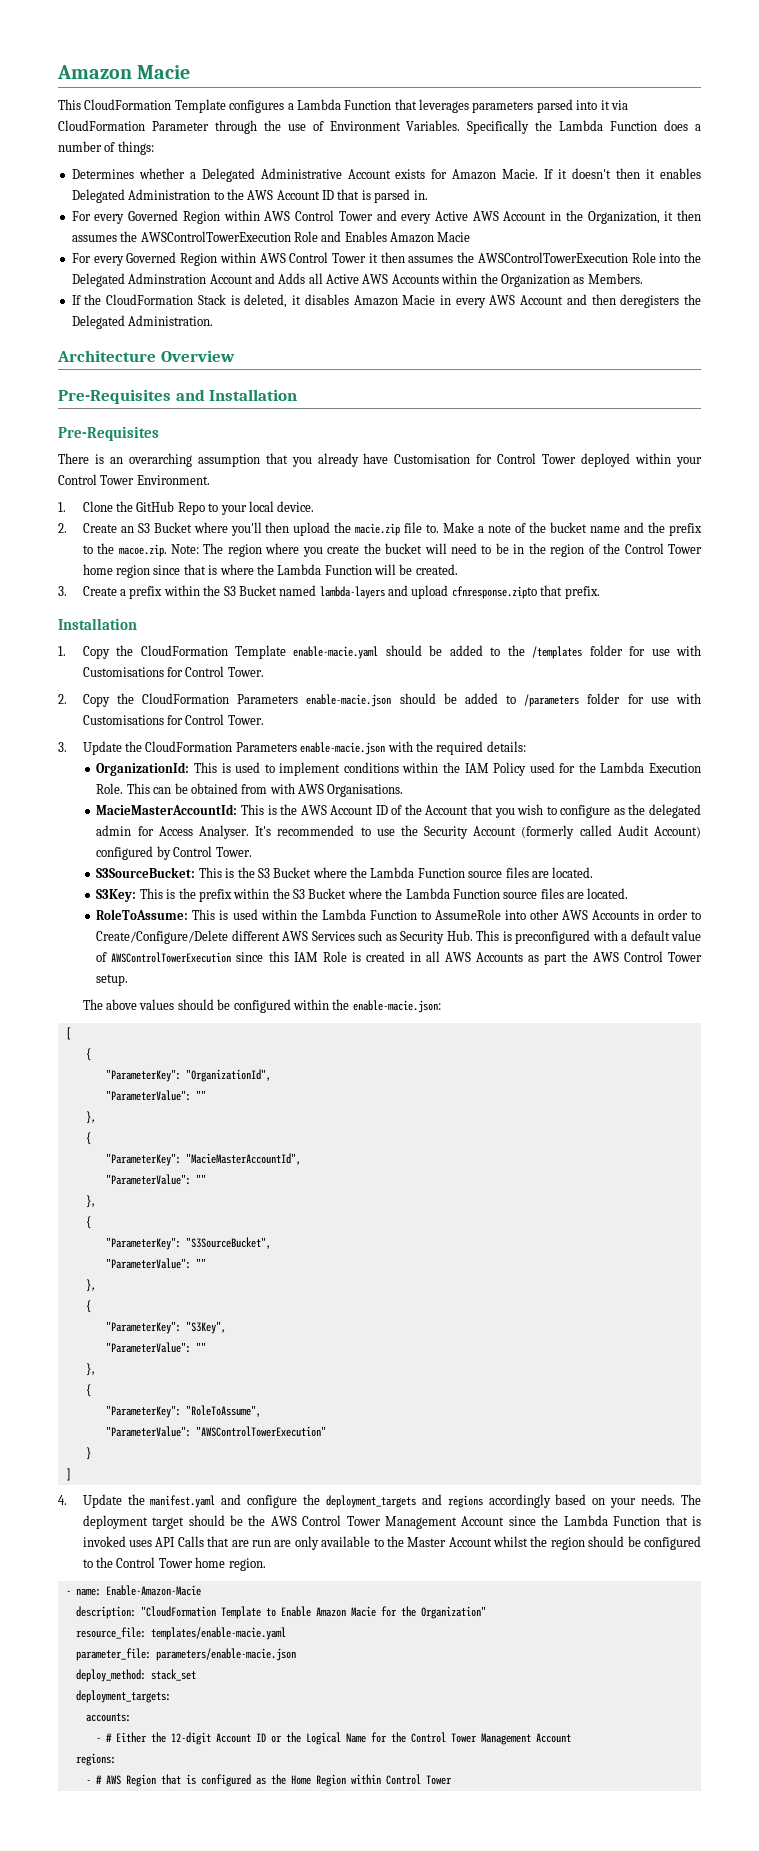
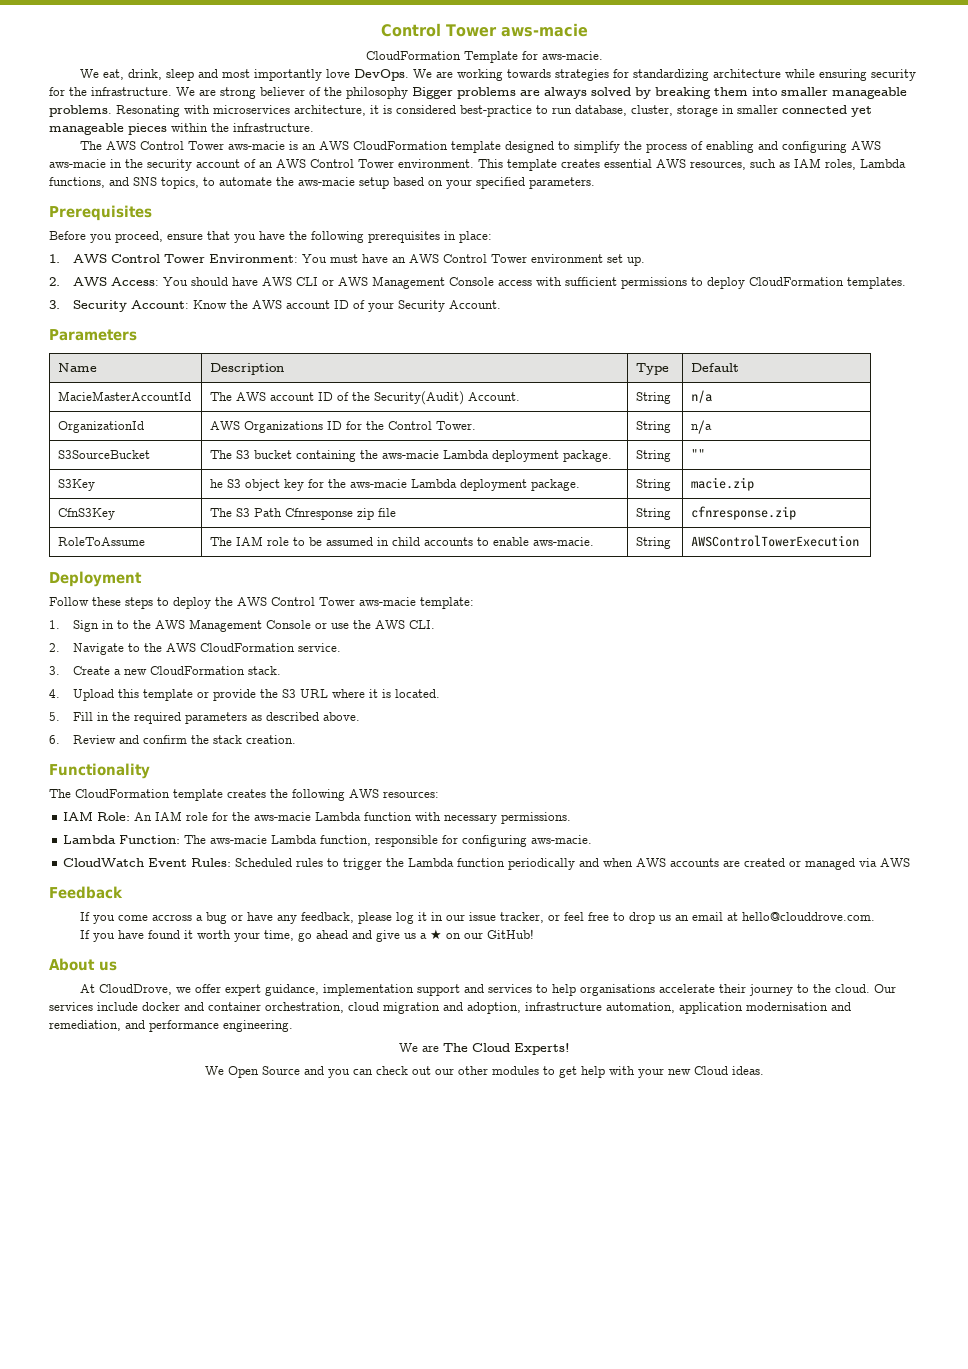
[57,65,191,79] [58,99,628,113] [58,120,701,134] [58,141,154,155] [71,168,701,182] [71,189,428,203] [71,210,702,224] [71,231,471,243] [71,252,701,266] [71,273,643,287] [71,294,702,308] [71,315,214,329] [57,350,235,362] [58,389,298,404] [58,426,159,441] [58,453,702,467] [58,474,210,485] [58,501,315,515] [58,522,702,536] [82,543,702,557] [82,564,458,578] [58,585,600,599] [58,618,137,630] [58,645,701,659] [82,666,264,677] [58,693,702,707] [82,714,264,725] [58,741,526,755] [96,762,701,776] [96,783,404,797] [96,804,702,818] [96,825,701,839] [96,846,252,860] [96,867,594,878] [96,888,629,902] [96,909,701,920] [96,930,702,944] [96,951,702,965] [96,974,129,986] [82,999,441,1013] [65,1027,71,1040] [85,1048,91,1061] [105,1069,271,1082] [105,1090,206,1101] [85,1111,96,1124] [85,1132,91,1145] [105,1153,301,1166] [105,1174,206,1185] [85,1195,96,1208] [85,1216,91,1229] [105,1237,271,1250] [105,1258,206,1269] [85,1279,96,1292] [85,1300,91,1313] [105,1321,226,1334] [105,1342,206,1353] [85,1363,96,1376] [85,1384,91,1397] [105,1405,261,1418] [105,1426,326,1437] [85,1447,91,1460] [65,1468,71,1481] [58,1494,701,1508] [82,1515,701,1529] [82,1536,702,1550] [82,1557,266,1571] [65,1585,201,1596] [75,1606,486,1619] [75,1627,286,1640] [75,1648,296,1661] [75,1669,196,1682] [75,1690,171,1703] [85,1713,131,1722] [95,1732,571,1745] [75,1753,116,1766] [85,1774,452,1787] Amazon Macie // This CloudFormation Template configures a Lambda Function that leverages parameters parsed into it via CloudFormation Parameter through the use of Environment Variables. Specifically the Lambda Function does a number of things: // Determines whether a Delegated Administrative Account exists for Amazon Macie. If it doesn't then it enables Delegated Administration to the AWS Account ID that is parsed in. // For every Governed Region within AWS Control Tower and every Active AWS Account in the Organization, it then assumes the AWSControlTowerExecution Role and Enables Amazon Macie // For every Governed Region within AWS Control Tower it then assumes the AWSControlTowerExecution Role into the Delegated Adminstration Account and Adds all Active AWS Accounts within the Organization as Members. // If the CloudFormation Stack is deleted, it disables Amazon Macie in every AWS Account and then deregisters the Delegated Administration. // Architecture Overview // Pre-Requisites and Installation // Pre-Requisites // There is an overarching assumption that you already have Customisation for Control Tower deployed within your Control Tower Environment. // 1. Clone the GitHub Repo to your local device. // 2. Create an S3 Bucket where you'll then upload the macie.zip file to. Make a note of the bucket name and the prefix to the macoe.zip. Note: The region where you create the bucket will need to be in the region of the Control Tower home region since that is where the Lambda Function will be created. // 3. Create a prefix within the S3 Bucket named lambda-layers and upload cfnresponse.zipto that prefix. // Installation // 1. Copy the CloudFormation Template enable-macie.yaml should be added to the /templates folder for use with Customisations for Control Tower. // 2. Copy the CloudFormation Parameters enable-macie.json should be added to /parameters folder for use with Customisations for Control Tower. // 3. Update the CloudFormation Parameters enable-macie.json with the required details: // OrganizationId: This is used to implement conditions within the IAM Policy used for the Lambda Execution Role. This can be obtained from with AWS Organisations. // MacieMasterAccountId: This is the AWS Account ID of the Account that you wish to configure as the delegated admin for Access Analyser. It's recommended to use the Security Account (formerly called Audit Account) configured by Control Tower. // S3SourceBucket: This is the S3 Bucket where the Lambda Function source files are located. // S3Key: This is the prefix within the S3 Bucket where the Lambda Function source files are located. // RoleToAssume: This is used within the Lambda Function to AssumeRole into other AWS Accounts in order to Create/Configure/Delete different AWS Services such as Security Hub. This is preconfigured with a default value of AWSControlTowerExecution since this IAM Role is created in all AWS Accounts as part the AWS Control Tower setup. // The above values should be configured within the enable-macie.json: // [ // { // "ParameterKey": "OrganizationId", // "ParameterValue": "" // }, // { // "ParameterKey": "MacieMasterAccountId", // "ParameterValue": "" // }, // { // "ParameterKey": "S3SourceBucket", // "ParameterValue": "" // }, // { // "ParameterKey": "S3Key", // "ParameterValue": "" // }, // { // "ParameterKey": "RoleToAssume", // "ParameterValue": "AWSControlTowerExecution" // } // ] // 4. Update the manifest.yaml and configure the deployment_targets and regions accordingly based on your needs. The deployment target should be the AWS Control Tower Management Account since the Lambda Function that is invoked uses API Calls that are run are only available to the Master Account whilst the region should be configured to the Control Tower home region. // - name: Enable-Amazon-Macie // description: "CloudFormation Template to Enable Amazon Macie for the Organization" // resource_file: templates/enable-macie.yaml // parameter_file: parameters/enable-macie.json // deploy_method: stack_set // deployment_targets: // accounts: // - # Either the 12-digit Account ID or the Logical Name for the Control Tower Management Account // regions: // - # AWS Region that is configured as the Home Region within Control Tower -> [380,23,588,37] [365,51,603,63] [80,69,917,81] [49,87,907,99] [49,105,872,117] [49,123,314,135] [80,141,882,153] [49,158,906,171] [49,177,595,189] [49,205,152,221] [49,231,492,243] [49,254,646,266] [49,276,907,289] [49,300,502,312] [49,329,137,341] [58,363,98,372] [210,363,285,375] [636,363,670,375] [691,363,740,372] [58,391,192,401] [210,391,521,405] [636,392,672,404] [691,390,713,403] [58,421,145,433] [210,421,477,433] [636,421,672,433] [691,420,713,434] [58,450,151,459] [210,450,613,462] [636,450,672,462] [691,449,706,459] [58,479,96,491] [210,479,581,491] [636,479,672,491] [691,477,755,491] [58,508,116,520] [210,508,397,520] [636,508,672,520] [691,506,797,520] [58,537,146,546] [210,536,595,546] [636,537,672,549] [691,535,860,547] [49,571,142,587] [49,597,474,609] [49,619,436,632] [49,643,342,655] [49,666,282,675] [49,689,441,701] [49,712,361,724] [49,735,297,744] [49,763,150,779] [49,789,439,801] [63,811,572,824] [63,835,593,847] [63,858,911,870] [49,886,123,899] [80,912,876,924] [80,929,535,942] [49,958,117,971] [80,984,897,996] [49,1002,851,1014] [49,1020,293,1032] [398,1043,570,1055] [204,1066,764,1078] Control Tower aws-macie // CloudFormation Template for aws-macie. // We eat, drink, sleep and most importantly love DevOps. We are working towards strategies for standardizing architecture while ensuring security for the infrastructure. We are strong believer of the philosophy Bigger problems are always solved by breaking them into smaller manageable problems. Resonating with microservices architecture, it is considered best-practice to run database, cluster, storage in smaller connected yet manageable pieces within the infrastructure. // The AWS Control Tower aws-macie is an AWS CloudFormation template designed to simplify the process of enabling and configuring AWS aws-macie in the security account of an AWS Control Tower environment. This template creates essential AWS resources, such as IAM roles, Lambda functions, and SNS topics, to automate the aws-macie setup based on your specified parameters. // Prerequisites // Before you proceed, ensure that you have the following prerequisites in place: // 1. AWS Control Tower Environment: You must have an AWS Control Tower environment set up. // 2. AWS Access: You should have AWS CLI or AWS Management Console access with sufficient permissions to deploy CloudFormation templates. // 3. Security Account: Know the AWS account ID of your Security Account. // Parameters // Name | Description | Type | Default // MacieMasterAccountId | The AWS account ID of the Security(Audit) Account. | String | n/a // OrganizationId | AWS Organizations ID for the Control Tower. | String | n/a // S3SourceBucket | The S3 bucket containing the aws-macie Lambda deployment package. | String | "" // S3Key | he S3 object key for the aws-macie Lambda deployment package. | String | macie.zip // CfnS3Key | The S3 Path Cfnresponse zip file | String | cfnresponse.zip // RoleToAssume | The IAM role to be assumed in child accounts to enable aws-macie. | String | AWSControlTowerExecution // Deployment // Follow these steps to deploy the AWS Control Tower aws-macie template: // 1. Sign in to the AWS Management Console or use the AWS CLI. // 2. Navigate to the AWS CloudFormation service. // 3. Create a new CloudFormation stack. // 4. Upload this template or provide the S3 URL where it is located. // 5. Fill in the required parameters as described above. // 6. Review and confirm the stack creation. // Functionality // The CloudFormation template creates the following AWS resources: // IAM Role: An IAM role for the aws-macie Lambda function with necessary permissions. // Lambda Function: The aws-macie Lambda function, responsible for configuring aws-macie. // CloudWatch Event Rules: Scheduled rules to trigger the Lambda function periodically and when AWS accounts are created or managed via AWS // Feedback // If you come accross a bug or have any feedback, please log it in our issue tracker, or feel free to drop us an email at hello@clouddrove.com. // If you have found it worth your time, go ahead and give us a ★ on our GitHub! // About us // At CloudDrove, we offer expert guidance, implementation support and services to help organisations accelerate their journey to the cloud. Our services include docker and container orchestration, cloud migration and adoption, infrastructure automation, application modernisation and remediation, and performance engineering. // We are The Cloud Experts! // We Open Source and you can check out our other modules to get help with your new Cloud ideas.

